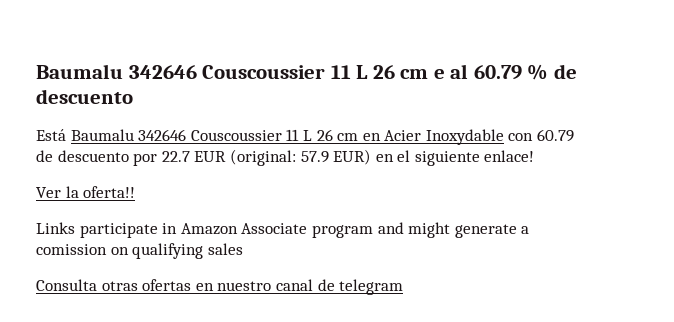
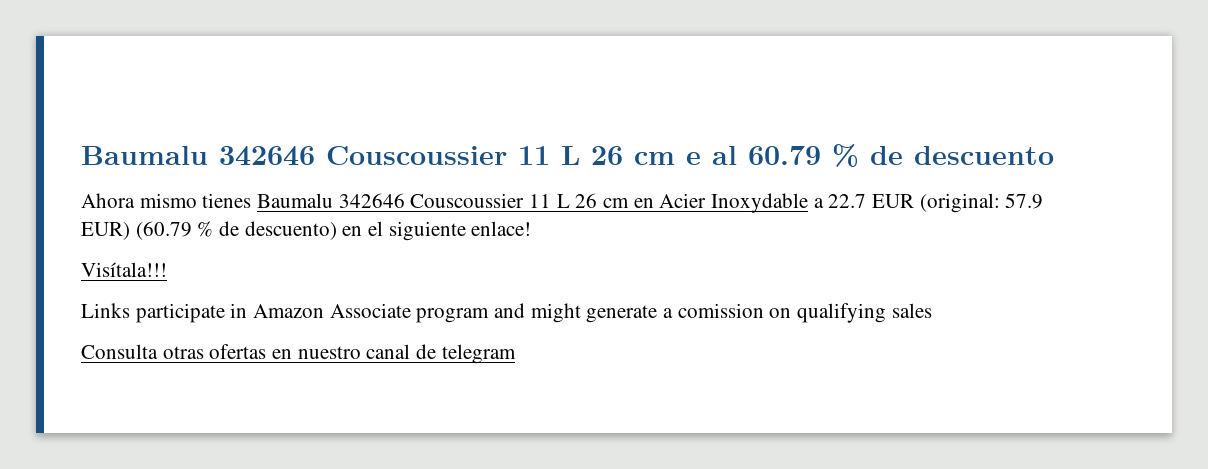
[36,129,66,141] Está -> [81,193,252,208] Ahora mismo tienes
[508,129,575,142] [36,150,158,166] con 60.79 de descuento por -> [813,198,824,208] a
(372, 157) none -> [135,221,337,240] (60.79 % de descuento)
[36,186,136,198] Ver la oferta!! -> [81,262,167,277] Visítala!!!

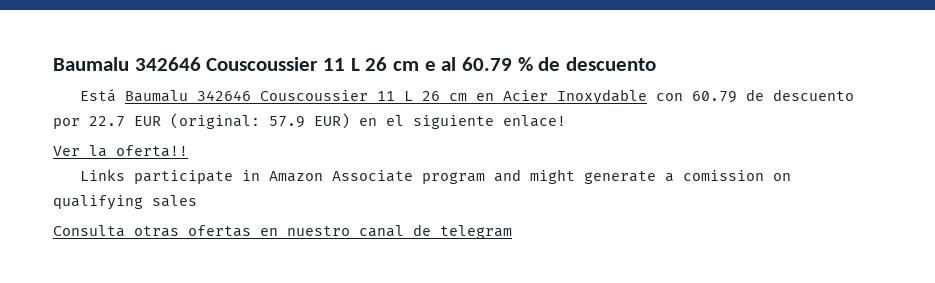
[81,193,252,208] Ahora mismo tienes -> [80,89,117,102] Está
[813,198,824,208] a -> [656,89,855,103] [53,118,80,129] con 60.79 de descuento por
[135,221,337,240] (60.79 % de descuento) -> (350, 121) none
[81,262,167,277] Visítala!!! -> [53,145,188,157] Ver la oferta!!

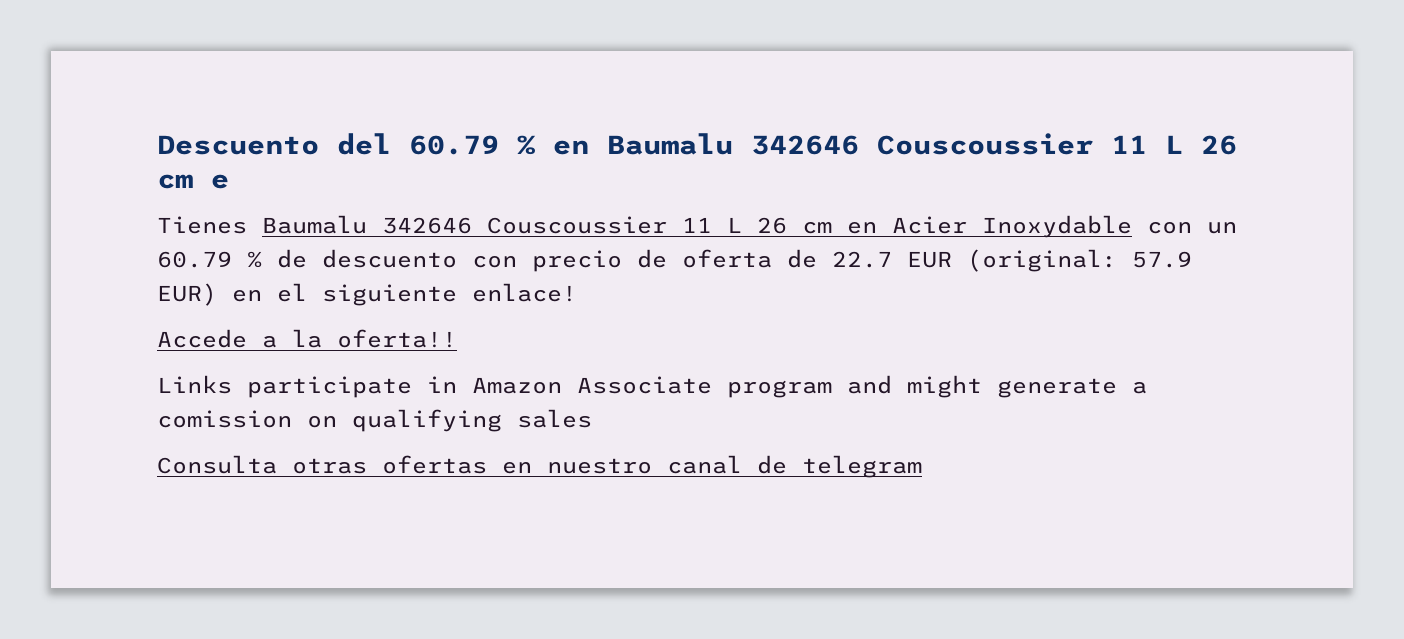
(53, 64) none -> [157,133,589,155] Descuento del 60.79 % en
[441,57,657,71] [80,89,117,102] al 60.79 % de descuento // Está -> [157,216,247,234] // Tienes
[692,89,855,103] [53,118,80,129] 60.79 de descuento por -> [1207,222,1237,234] [157,249,817,272] un 60.79 % de descuento con precio de oferta de
[53,146,80,156] Ver -> [157,329,277,348] Accede a

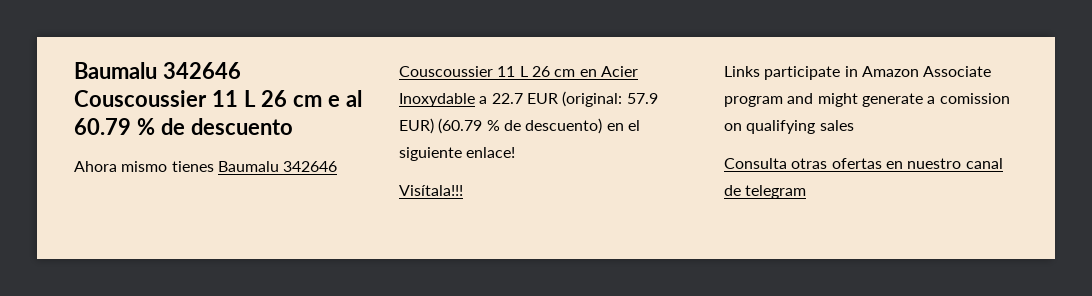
[157,133,589,155] Descuento del 60.79 % en -> (74, 70) none
[157,216,247,234] // Tienes -> [345,90,362,107] [74,118,293,135] [74,161,214,172] al 60.79 % de descuento // Ahora mismo tienes
[1147,221,1237,234] [157,249,817,272] con un 60.79 % de descuento con precio de oferta de -> [479,96,488,104] a
(217, 294) none -> [438,118,603,134] (60.79 % de descuento)
[157,329,457,348] Accede a la oferta!! -> [399,185,463,196] Visítala!!!

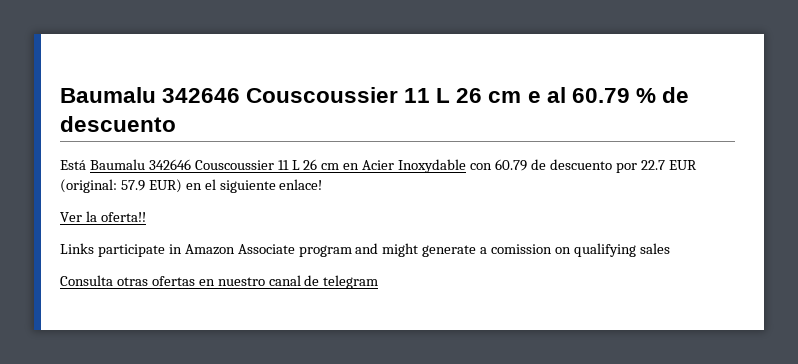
[74,161,214,172] Ahora mismo tienes -> [60,160,86,170] Está
[479,96,488,104] a -> [470,159,637,173] con 60.79 de descuento por
[438,118,603,134] (60.79 % de descuento) -> (182, 186) none
[399,185,463,196] Visítala!!! -> [60,211,146,222] Ver la oferta!!

